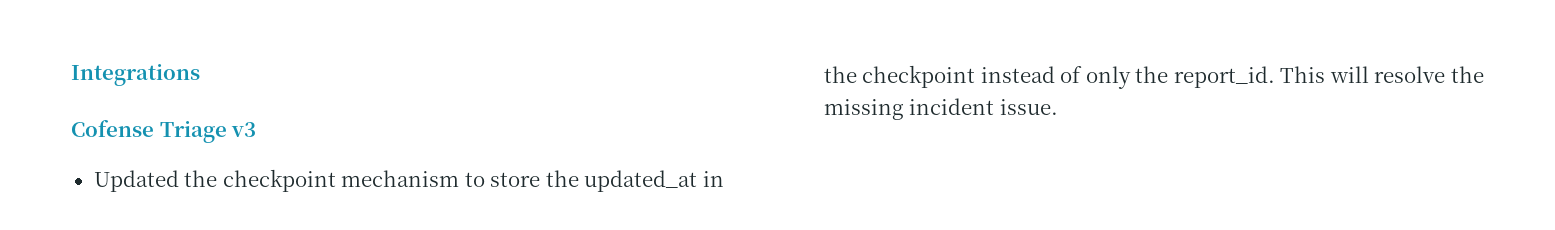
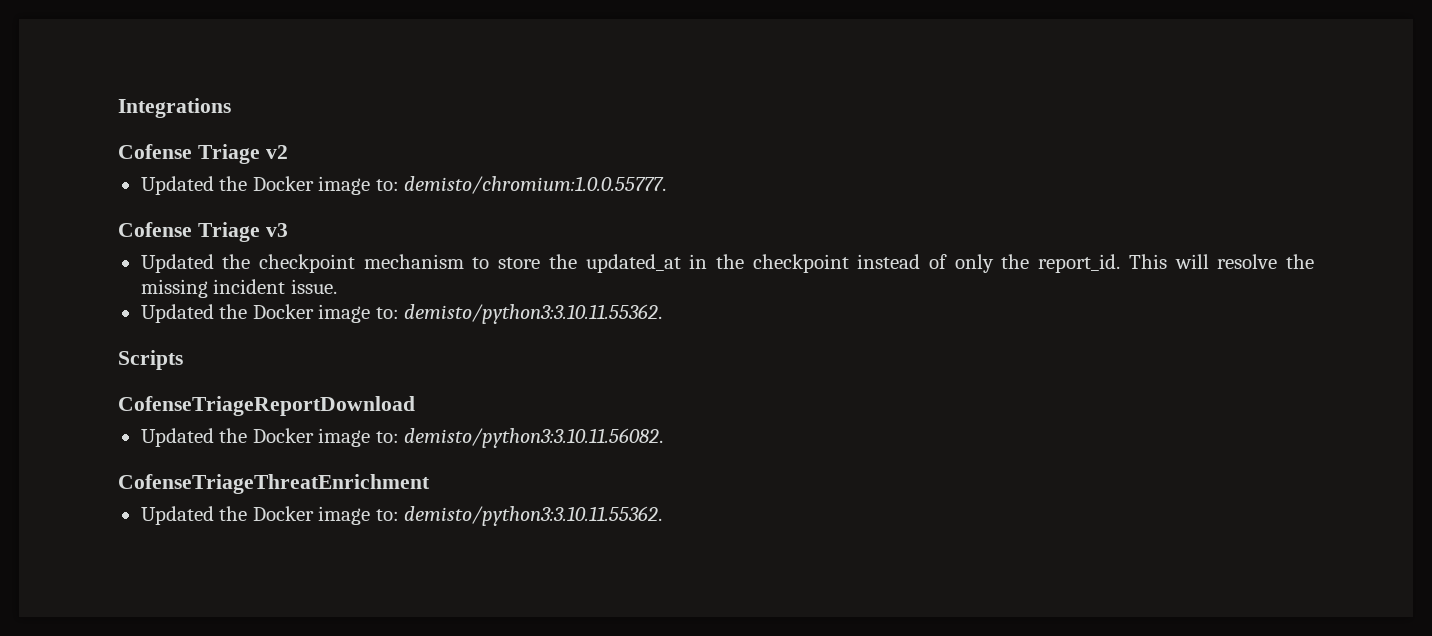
(200, 75) none -> [118,144,288,164] [140,176,667,195] // Cofense Triage v2 // Updated the Docker image to: demisto/chromium:1.0.0.55777.
(1058, 107) none -> [140,304,663,324] [118,350,183,370] [118,396,415,416] [140,428,664,448] [118,474,430,494] [140,506,663,526] // Updated the Docker image to: demisto/python3:3.10.11.55362. // Scripts // CofenseTriageReportDownload // Updated the Docker image to: demisto/python3:3.10.11.56082. // CofenseTriageThreatEnrichment // Updated the Docker image to: demisto/python3:3.10.11.55362.

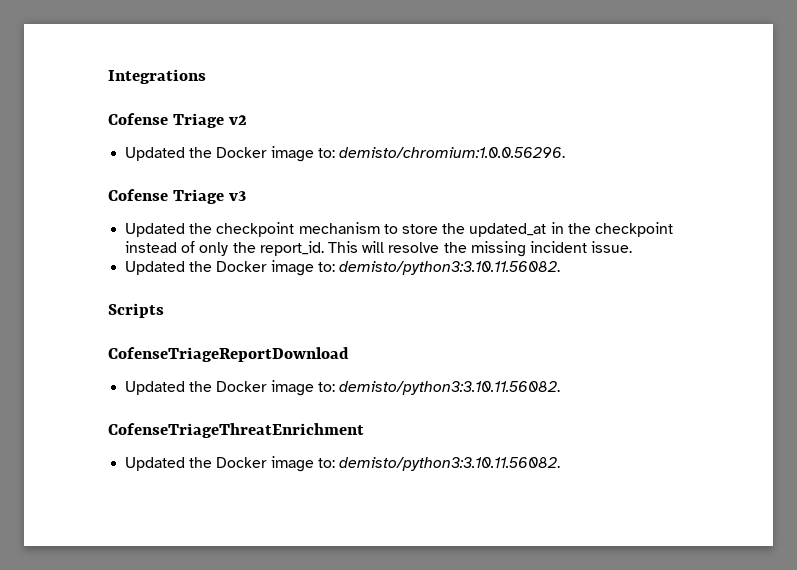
[404,176,667,194] demisto/chromium:1.0.0.55777. -> [338,147,565,158] demisto/chromium:1.0.0.56296.
[404,304,663,324] demisto/python3:3.10.11.55362. -> [338,261,560,275] demisto/python3:3.10.11.56082.
[404,506,663,526] demisto/python3:3.10.11.55362. -> [338,457,560,471] demisto/python3:3.10.11.56082.

